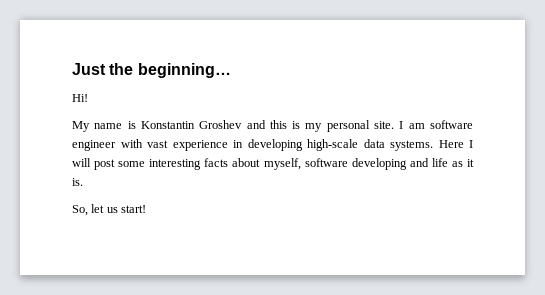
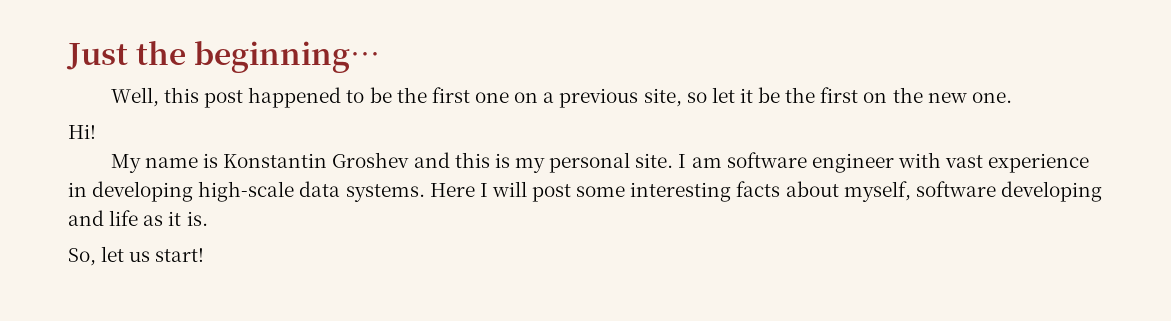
(231, 70) none -> [110,87,1012,108] // Well, this post happened to be the first one on a previous site, so let it be the first on the new one.

